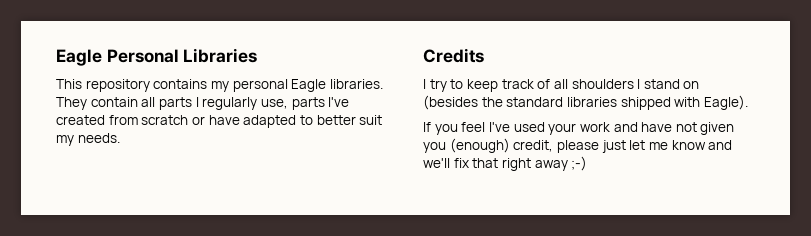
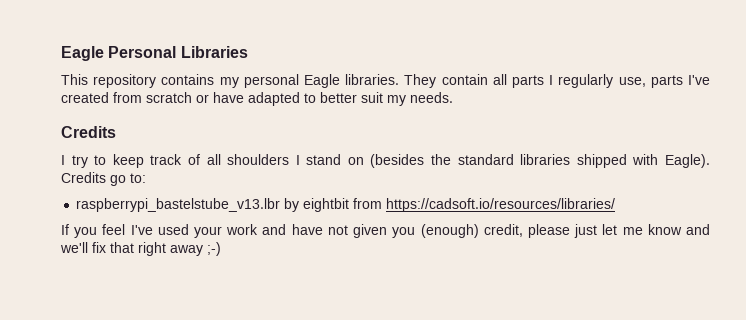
(748, 102) none -> [61,172,146,186] [76,198,616,212] Credits go to: // raspberrypi_bastelstube_v13.lbr by eightbit from https://cadsoft.io/resources/libraries/

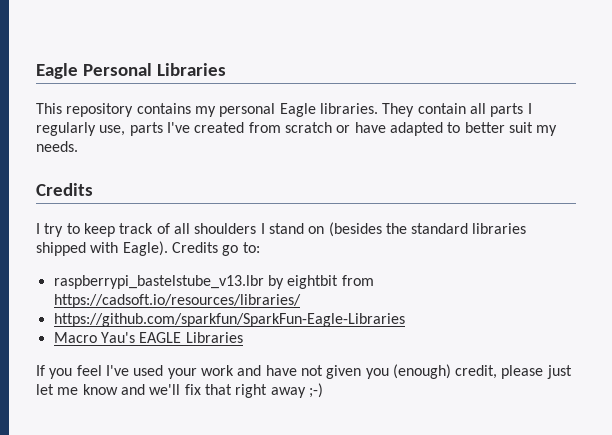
(616, 205) none -> [53,313,405,327] [53,332,243,343] // https://github.com/sparkfun/SparkFun-Eagle-Libraries // Macro Yau's EAGLE Libraries

